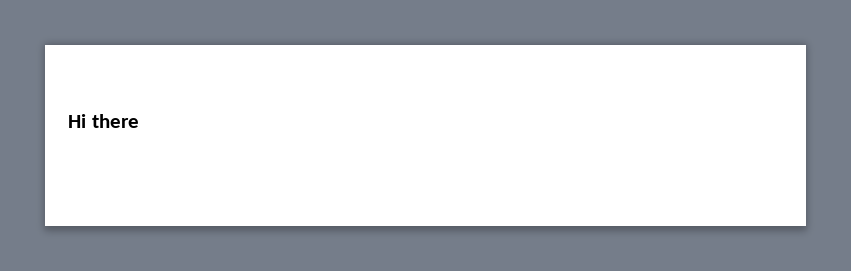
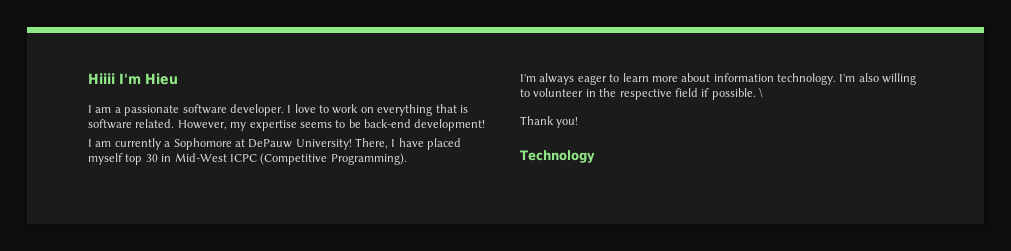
[68,114,139,128] Hi there -> [88,73,178,85] [88,104,468,116] [88,119,486,131] [88,138,462,150] [88,153,407,165] [520,73,917,85] [520,87,763,100] [520,116,579,128] [520,150,595,163] Hiiii I'm Hieu // I am a passionate software developer. I love to work on everything that is software related. However, my expertise seems to be back-end development! // I am currently a Sophomore at DePauw University! There, I have placed myself top 30 in Mid-West ICPC (Competitive Programming). // I'm always eager to learn more about information technology. I'm also willing to volunteer in the respective field if possible. \ // Thank you! // Technology

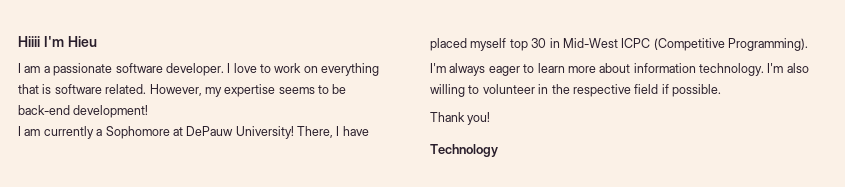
[759,87,763,98] \ -> (721, 90) none

